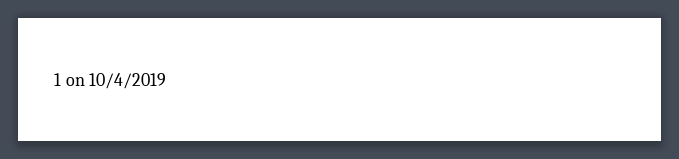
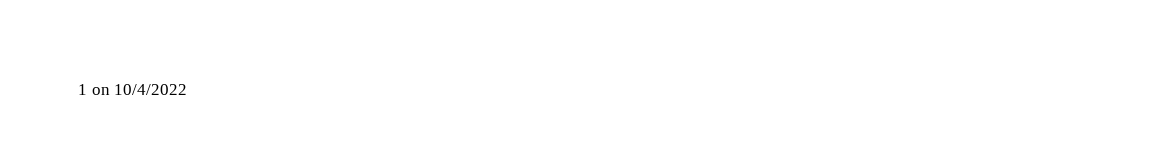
[89,73,167,89] 10/4/2019 -> [114,84,188,95] 10/4/2022

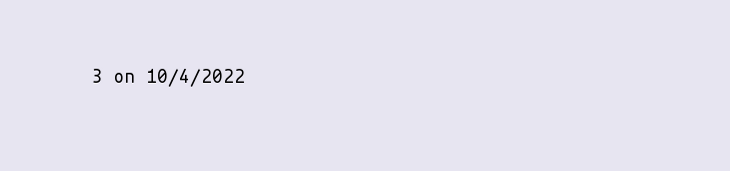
[78,84,87,95] 1 -> [91,68,103,83] 3

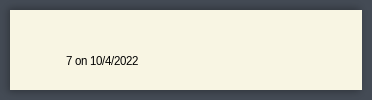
[91,68,103,83] 3 -> [66,56,72,65] 7

